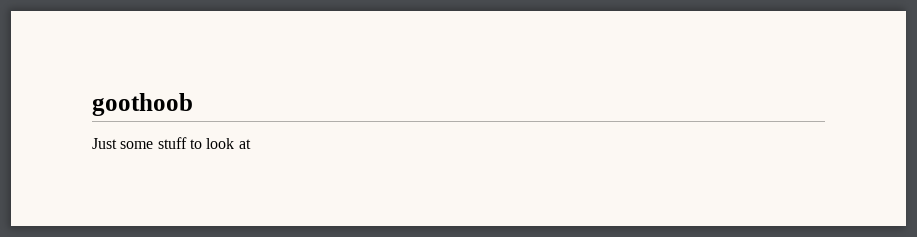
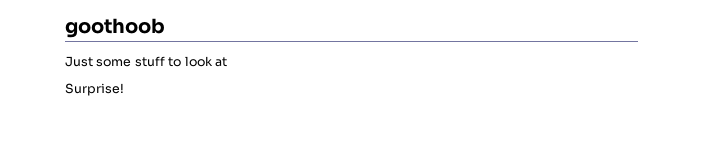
(251, 144) none -> [65,83,124,96] // Surprise!

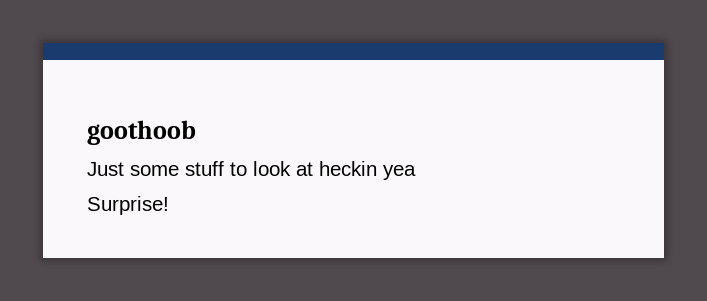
(227, 62) none -> [319,161,416,180] heckin yea

